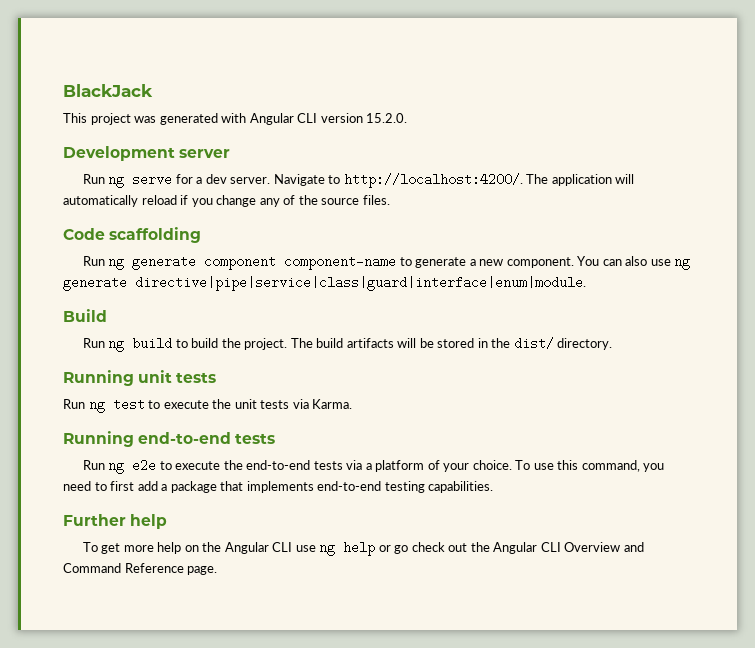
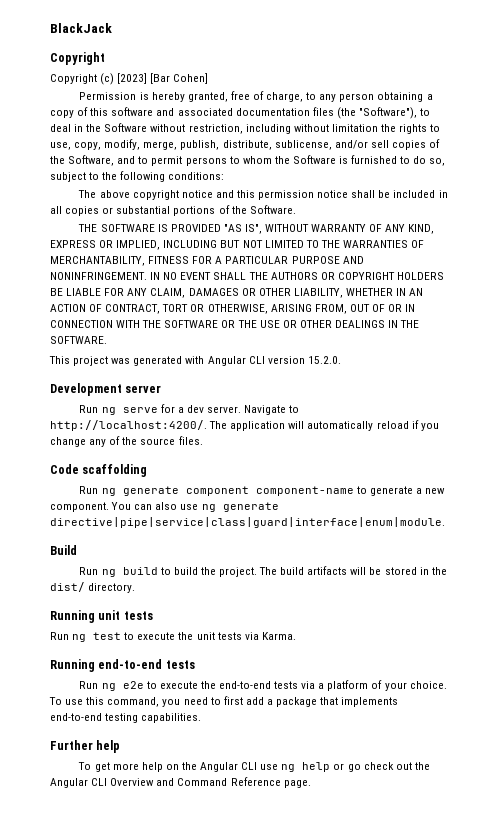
(153, 90) none -> [50,52,105,65] [50,73,209,85] [79,91,433,102] [50,107,431,119] [50,123,441,134] [50,139,441,150] [50,155,446,166] [50,171,225,182] [78,190,448,200] [50,205,296,216] [78,224,435,234] [50,240,425,250] [50,256,364,266] [50,272,444,280] [50,288,424,298] [50,304,416,314] [50,320,420,328] [50,336,107,344] // Copyright // Copyright (c) [2023] [Bar Cohen] // Permission is hereby granted, free of charge, to any person obtaining a copy of this software and associated documentation files (the "Software"), to deal in the Software without restriction, including without limitation the rights to use, copy, modify, merge, publish, distribute, sublicense, and/or sell copies of the Software, and to permit persons to whom the Software is furnished to do so, subject to the following conditions: // The above copyright notice and this permission notice shall be included in all copies or substantial portions of the Software. // THE SOFTWARE IS PROVIDED "AS IS", WITHOUT WARRANTY OF ANY KIND, EXPRESS OR IMPLIED, INCLUDING BUT NOT LIMITED TO THE WARRANTIES OF MERCHANTABILITY, FITNESS FOR A PARTICULAR PURPOSE AND NONINFRINGEMENT. IN NO EVENT SHALL THE AUTHORS OR COPYRIGHT HOLDERS BE LIABLE FOR ANY CLAIM, DAMAGES OR OTHER LIABILITY, WHETHER IN AN ACTION OF CONTRACT, TORT OR OTHERWISE, ARISING FROM, OUT OF OR IN CONNECTION WITH THE SOFTWARE OR THE USE OR OTHER DEALINGS IN THE SOFTWARE.

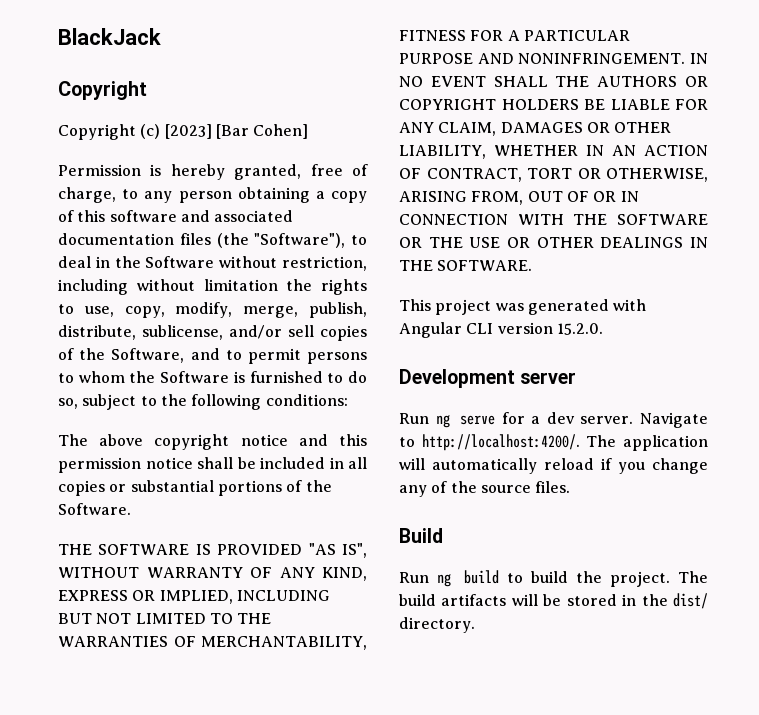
[50,464,148,477] [79,486,445,496] [50,502,279,512] [50,517,445,528] // Code scaffolding // Run ng generate component component-name to generate a new component. You can also use ng generate directive|pipe|service|class|guard|interface|enum|module. -> (571, 487) none
[50,610,153,623] [50,632,296,642] [50,659,195,672] [79,680,447,691] [49,696,399,707] [50,713,202,723] [50,740,121,753] [78,762,430,772] [50,777,311,788] // Running unit tests // Run ng test to execute the unit tests via Karma. // Running end-to-end tests // Run ng e2e to execute the end-to-end tests via a platform of your choice. To use this command, you need to first add a package that implements end-to-end testing capabilities. // Further help // To get more help on the Angular CLI use ng help or go check out the Angular CLI Overview and Command Reference page. -> (475, 625) none

